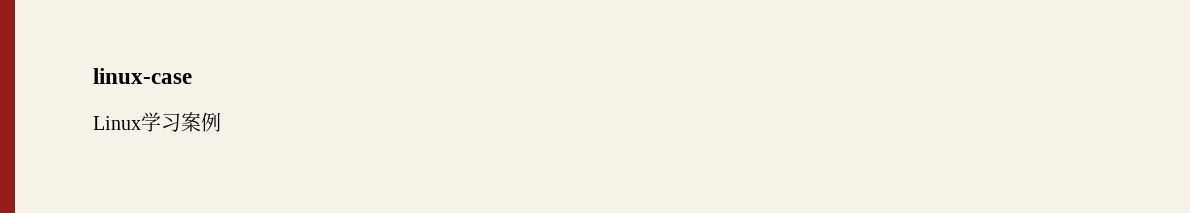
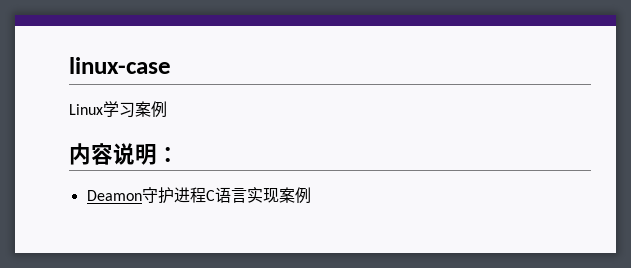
(221, 122) none -> [69,143,179,165] [86,187,311,204] // 内容说明： // Deamon守护进程C语言实现案例

